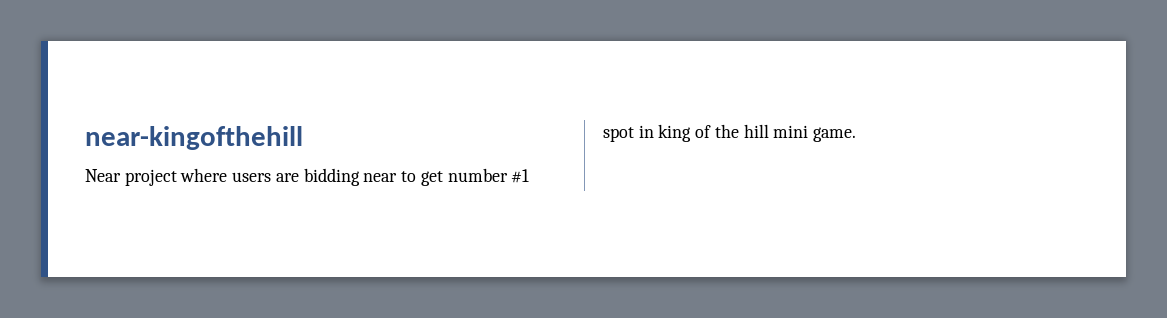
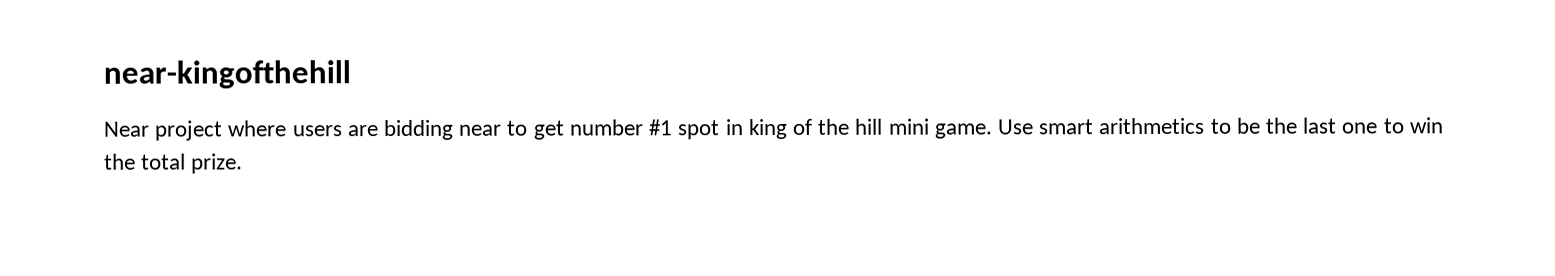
(857, 134) none -> [996,117,1443,135] [104,153,244,174] Use smart arithmetics to be the last one to win the total prize.

